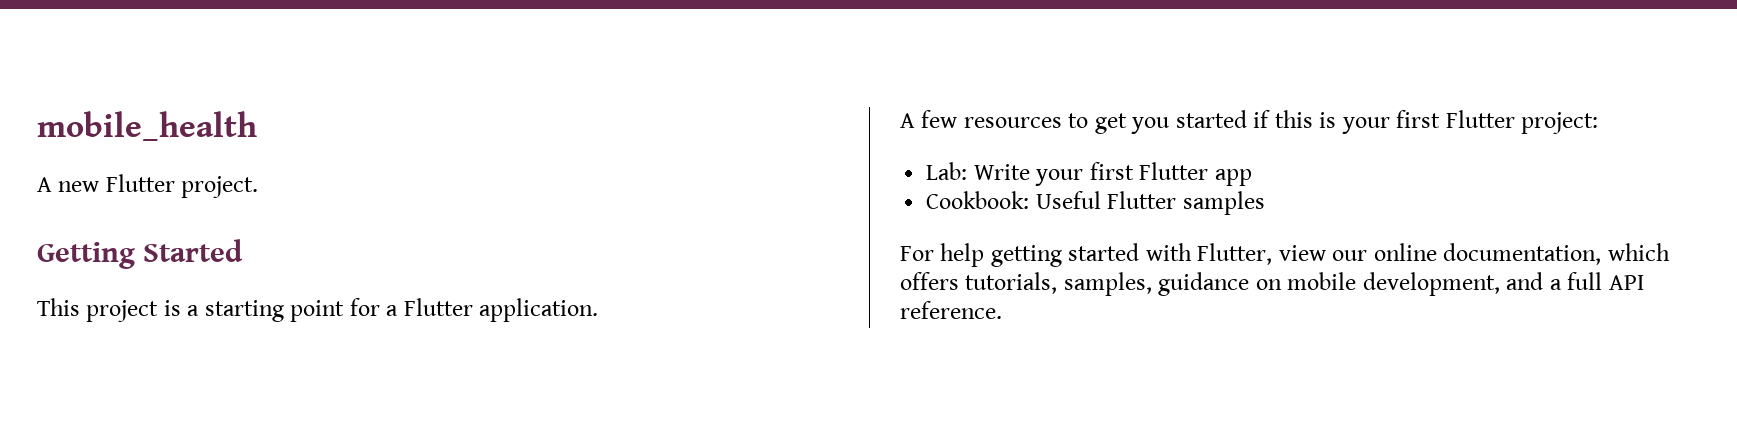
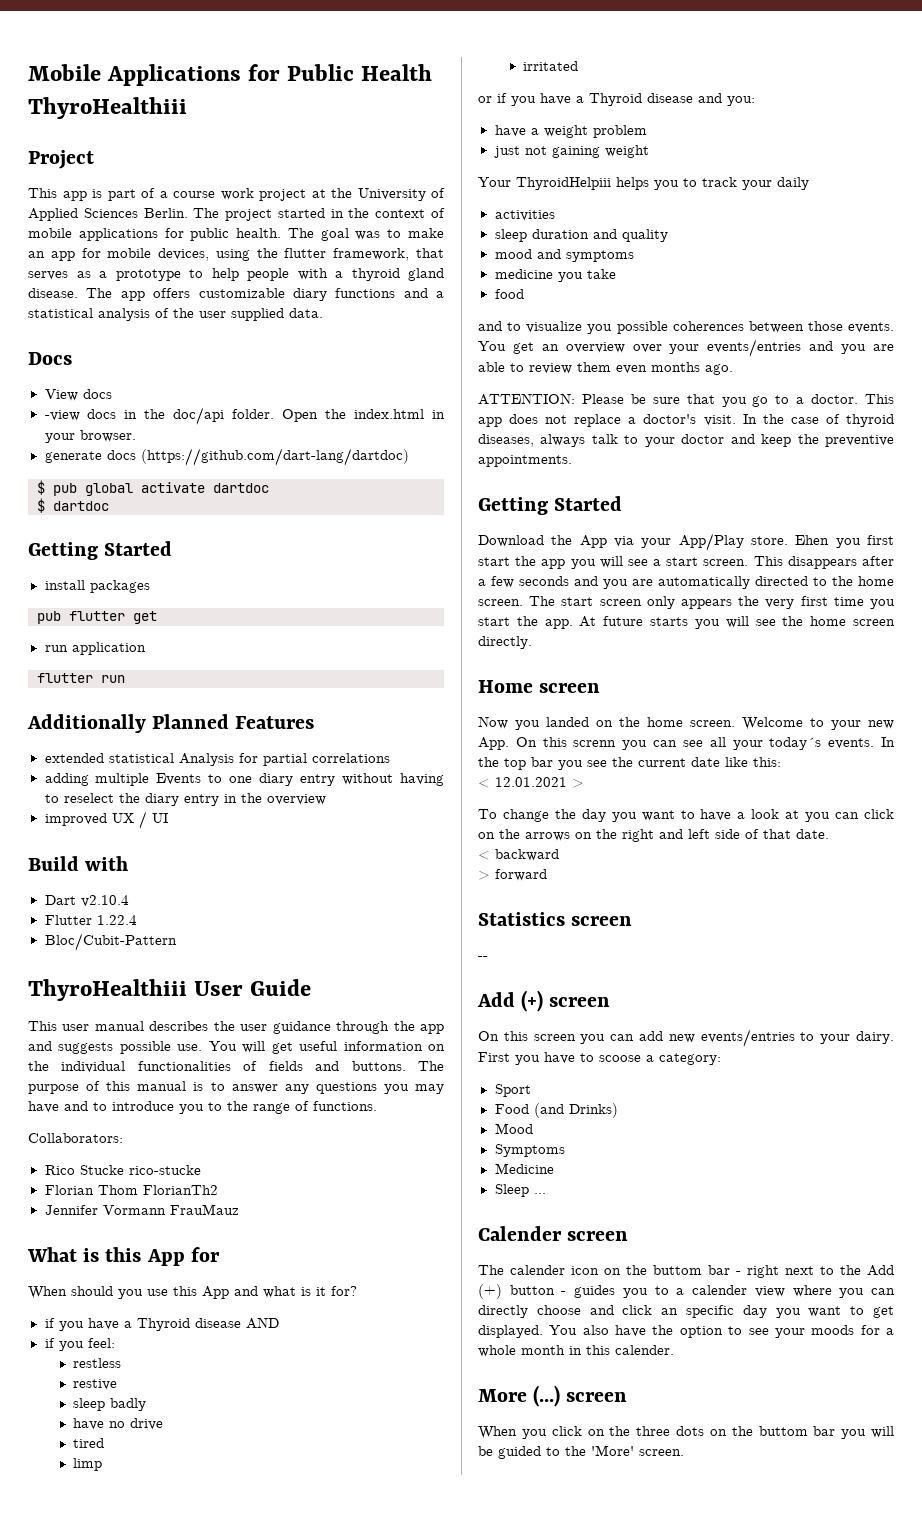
[37,111,257,141] [37,174,259,198] [37,239,244,269] [37,298,599,322] [900,110,1599,134] [926,162,1252,186] [926,191,1265,215] [900,243,1670,267] [900,272,1644,296] [900,301,1002,319] mobile_health // A new Flutter project. // Getting Started // This project is a starting point for a Flutter application. // A few resources to get you started if this is your first Flutter project: // Lab: Write your first Flutter app // Cookbook: Useful Flutter samples // For help getting started with Flutter, view our online documentation, which offers tutorials, samples, guidance on mobile development, and a full API reference. -> [28,64,432,86] [28,97,187,119] [28,150,94,169] [28,188,445,201] [28,208,445,221] [28,228,444,241] [28,248,444,261] [28,268,444,281] [28,288,444,301] [28,308,323,321] [28,352,72,365] [44,389,112,401] [44,407,446,425] [44,430,136,443] [44,448,409,466] [37,480,269,496] [37,498,109,513] [28,541,173,560] [44,580,150,593] [37,611,157,624] [44,642,146,655] [37,673,125,683] [27,714,315,733] [44,753,390,766] [44,773,444,786] [44,793,326,806] [44,811,168,829] [28,856,129,871] [44,895,129,907] [44,915,137,925] [44,933,177,951] [28,979,311,1001] [28,1021,445,1034] [28,1041,446,1054] [28,1061,444,1073] [28,1081,445,1094] [28,1101,377,1114] [28,1133,123,1143] [44,1165,201,1175] [44,1185,218,1195] [44,1204,239,1215] [27,1247,220,1266] [28,1286,357,1299] [44,1317,279,1331] [44,1338,115,1351] [73,1358,122,1368] [73,1379,118,1390] [73,1398,147,1411] [73,1418,164,1430] [73,1438,105,1448] [73,1458,103,1471] [523,61,579,71] [478,93,755,106] [494,125,647,138] [493,145,649,158] [478,177,809,190] [494,210,555,221] [494,229,668,242] [494,249,634,262] [494,269,616,282] [494,289,524,299] [478,321,894,334] [478,339,894,357] [478,362,733,375] [478,393,894,407] [478,414,894,427] [478,434,895,447] [478,455,572,467] [478,496,623,515] [478,533,894,551] [478,556,894,569] [478,576,894,589] [478,596,895,609] [478,616,895,629] [478,636,532,649] [478,680,601,693] [478,716,894,730] [478,737,895,750] [478,757,781,770] [478,777,584,788] [478,809,894,822] [478,829,829,842] [478,849,559,861] [478,869,547,881] [478,912,633,926] [478,956,488,960] [477,990,611,1012] [478,1029,894,1047] [478,1052,721,1065] [494,1084,531,1097] [494,1103,618,1118] [494,1123,533,1134] [494,1144,565,1157] [494,1163,554,1174] [494,1184,546,1197] [478,1226,629,1241] [478,1265,894,1278] [478,1284,895,1299] [478,1305,894,1318] [478,1325,895,1338] [478,1345,674,1357] [478,1385,628,1407] [478,1426,894,1439] [478,1445,684,1459] Mobile Applications for Public Health ThyroHealthiii // Project // This app is part of a course work project at the University of Applied Sciences Berlin. The project started in the context of mobile applications for public health. The goal was to make an app for mobile devices, using the flutter framework, that serves as a prototype to help people with a thyroid gland disease. The app offers customizable diary functions and a statistical analysis of the user supplied data. // Docs // View docs // -view docs in the doc/api folder. Open the index.html in your browser. // generate docs (https://github.com/dart-lang/dartdoc) // $ pub global activate dartdoc // $ dartdoc // Getting Started // install packages // pub flutter get // run application // flutter run // Additionally Planned Features // extended statistical Analysis for partial correlations // adding multiple Events to one diary entry without having to reselect the diary entry in the overview // improved UX / UI // Build with // Dart v2.10.4 // Flutter 1.22.4 // Bloc/Cubit-Pattern // ThyroHealthiii User Guide // This user manual describes the user guidance through the app and suggests possible use. You will get useful information on the individual functionalities of fields and buttons. The purpose of this manual is to answer any questions you may have and to introduce you to the range of functions. // Collaborators: // Rico Stucke rico-stucke // Florian Thom FlorianTh2 // Jennifer Vormann FrauMauz // What is this App for // When should you use this App and what is it for? // if you have a Thyroid disease AND // if you feel: // restless // restive // sleep badly // have no drive // tired // limp // irritated // or if you have a Thyroid disease and you: // have a weight problem // just not gaining weight // Your ThyroidHelpiii helps you to track your daily // activities // sleep duration and quality // mood and symptoms // medicine you take // food // and to visualize you possible coherences between those events. You get an overview over your events/entries and you are able to review them even months ago. // ATTENTION: Please be sure that you go to a doctor. This app does not replace a doctor's visit. In the case of thyroid diseases, always talk to your doctor and keep the preventive appointments. // Getting Started // Download the App via your App/Play store. Ehen you first start the app you will see a start screen. This disappears after a few seconds and you are automatically directed to the home screen. The start screen only appears the very first time you start the app. At future starts you will see the home screen directly. // Home screen // Now you landed on the home screen. Welcome to your new App. On this screnn you can see all your today´s events. In the top bar you see the current date like this: // < 12.01.2021 > // To change the day you want to have a look at you can click on the arrows on the right and left side of that date. // < backward // > forward // Statistics screen // -- // Add (+) screen // On this screen you can add new events/entries to your dairy. First you have to scoose a category: // Sport // Food (and Drinks) // Mood // Symptoms // Medicine // Sleep ... // Calender screen // The calender icon on the buttom bar - right next to the Add (+) button - guides you to a calender view where you can directly choose and click an specific day you want to get displayed. You also have the option to see your moods for a whole month in this calender. // More (...) screen // When you click on the three dots on the buttom bar you will be guided to the 'More' screen.

